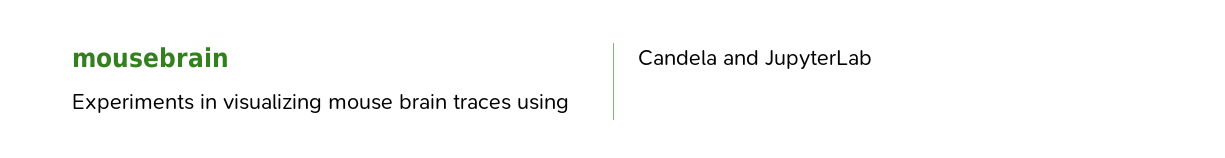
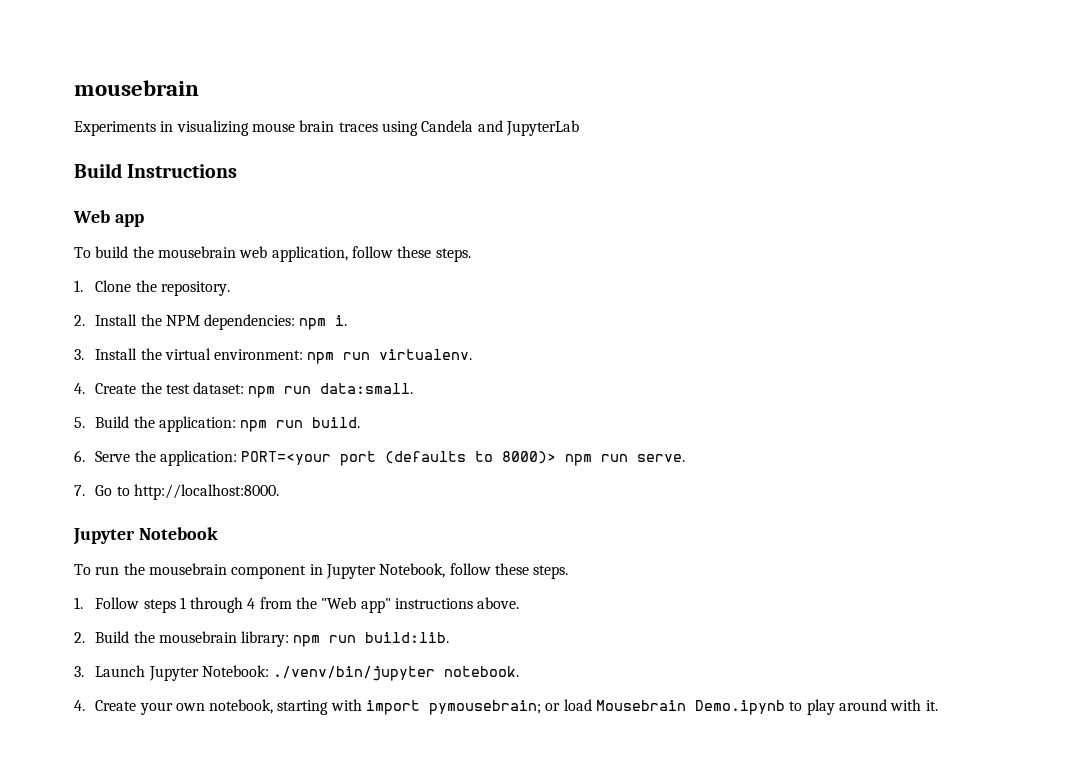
(872, 60) none -> [74,163,238,178] [73,210,144,227] [74,246,471,262] [74,280,230,296] [74,314,348,330] [74,348,473,364] [74,382,414,398] [74,416,361,432] [74,450,686,466] [74,484,279,500] [73,527,218,545] [74,563,569,579] [74,597,520,613] [74,631,450,647] [74,665,520,681] [74,699,938,715] // Build Instructions // Web app // To build the mousebrain web application, follow these steps. // 1. Clone the repository. // 2. Install the NPM dependencies: npm i. // 3. Install the virtual environment: npm run virtualenv. // 4. Create the test dataset: npm run data:small. // 5. Build the application: npm run build. // 6. Serve the application: PORT=<your port (defaults to 8000)> npm run serve. // 7. Go to http://localhost:8000. // Jupyter Notebook // To run the mousebrain component in Jupyter Notebook, follow these steps. // 1. Follow steps 1 through 4 from the "Web app" instructions above. // 2. Build the mousebrain library: npm run build:lib. // 3. Launch Jupyter Notebook: ./venv/bin/jupyter notebook. // 4. Create your own notebook, starting with import pymousebrain; or load Mousebrain Demo.ipynb to play around with it.

